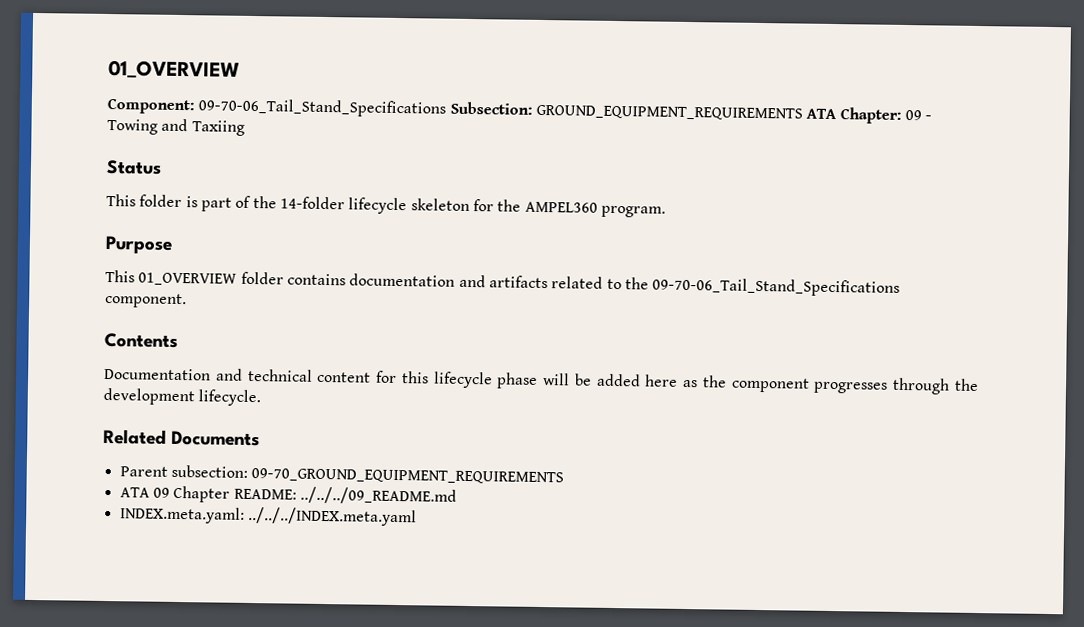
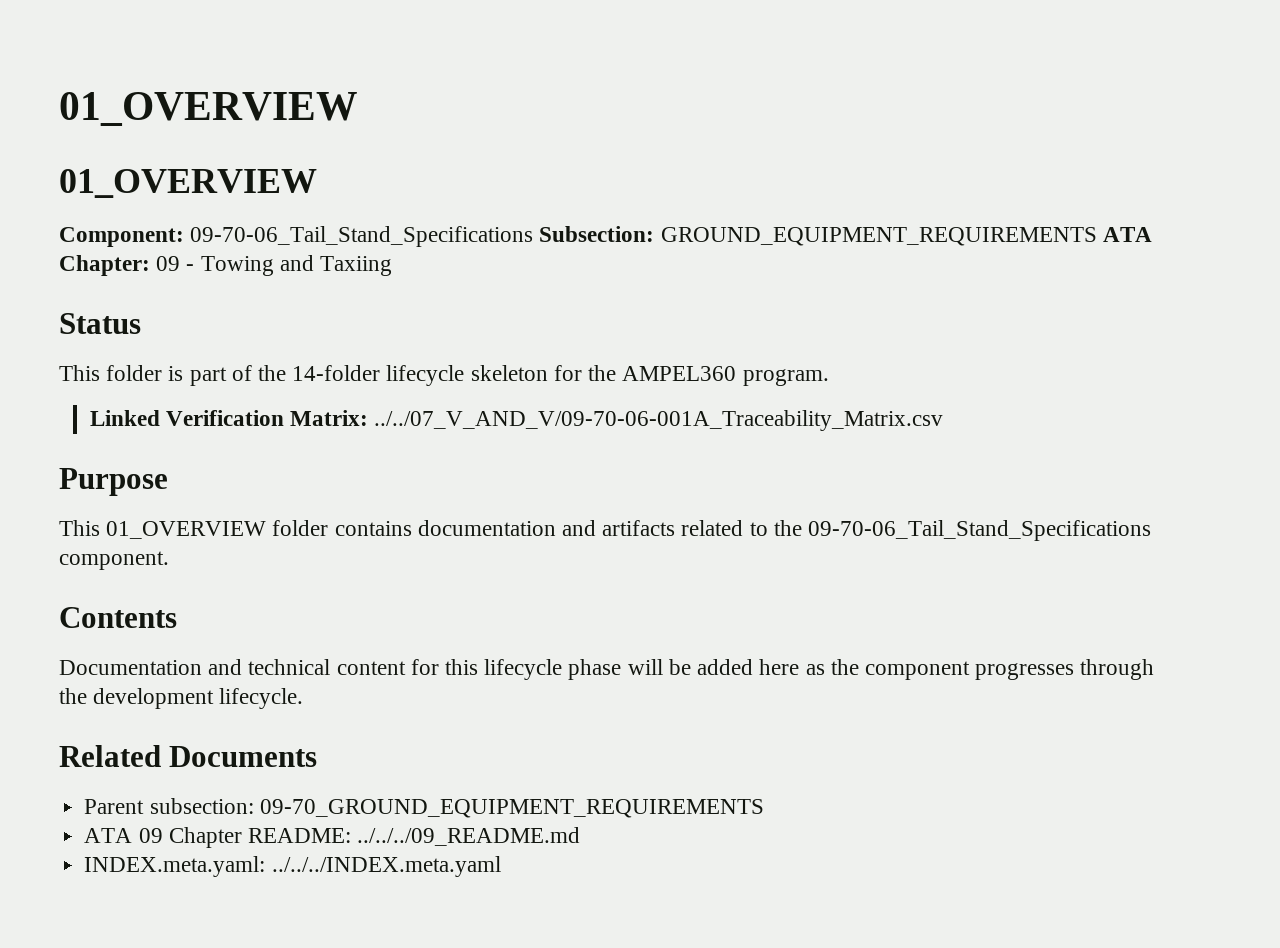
[108,59,240,80] 01_OVERVIEW -> [59,92,358,126] [59,169,317,198] 01_OVERVIEW // 01_OVERVIEW
(666, 211) none -> [89,410,944,431] // Linked Verification Matrix: ../../07_V_AND_V/09-70-06-001A_Traceability_Matrix.csv

